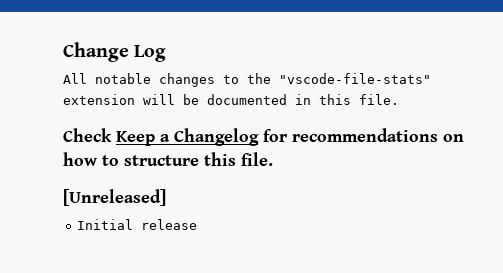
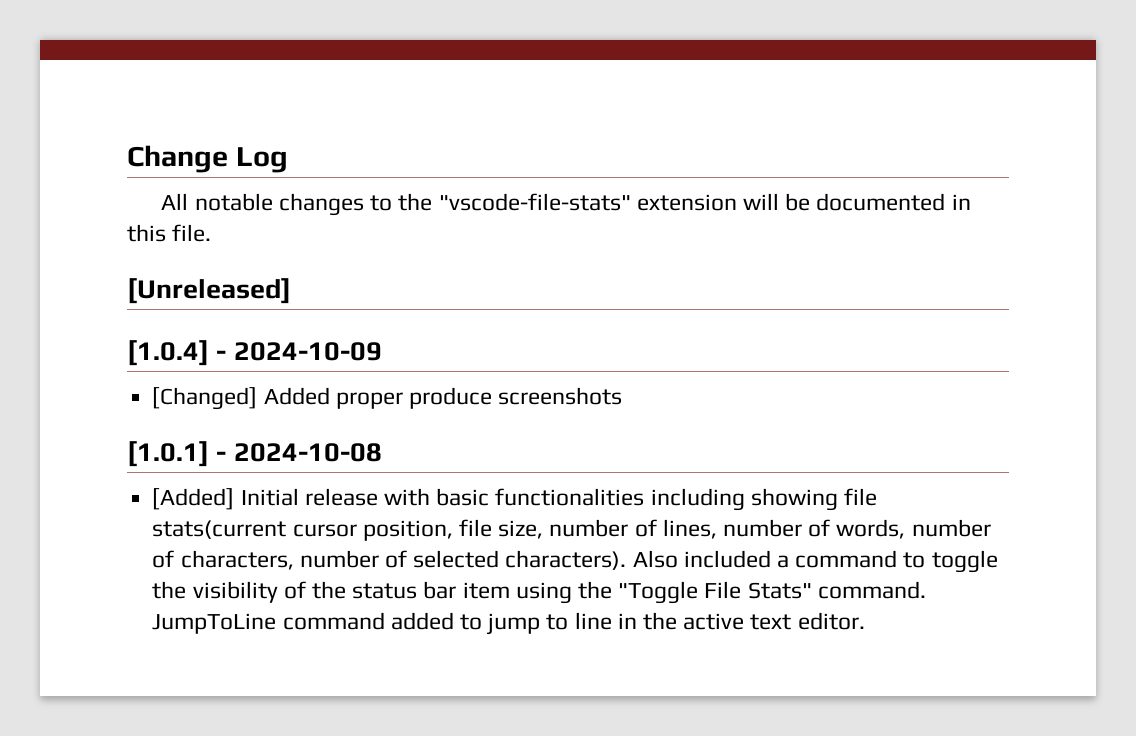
[63,128,464,146] [63,152,273,166] [63,189,166,206] [77,219,198,230] Check Keep a Changelog for recommendations on how to structure this file. // [Unreleased] // Initial release -> [127,278,291,304] [127,340,382,366] [152,387,623,410] [127,441,382,467] [152,488,877,511] [152,519,991,541] [152,550,998,573] [152,581,926,604] [152,612,865,635] [Unreleased] // [1.0.4] - 2024-10-09 // [Changed] Added proper produce screenshots // [1.0.1] - 2024-10-08 // [Added] Initial release with basic functionalities including showing file stats(current cursor position, file size, number of lines, number of words, number of characters, number of selected characters). Also included a command to toggle the visibility of the status bar item using the "Toggle File Stats" command. JumpToLine command added to jump to line in the active text editor.

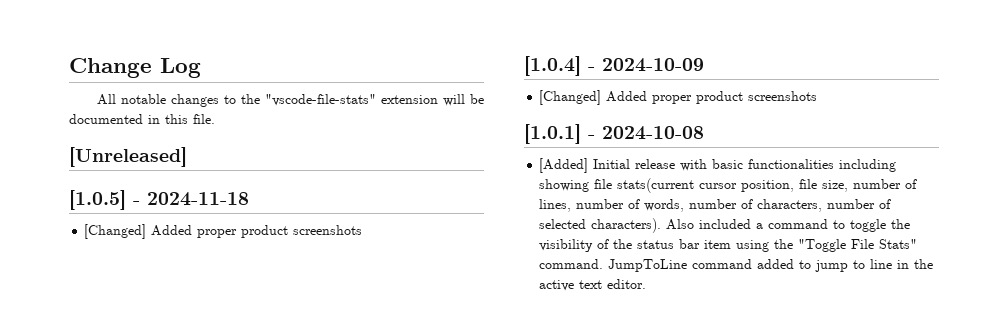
(291, 291) none -> [69,190,249,210] [84,224,363,239] // [1.0.5] - 2024-11-18 // [Changed] Added proper product screenshots
[408,387,492,409] produce -> [696,91,744,104] product

